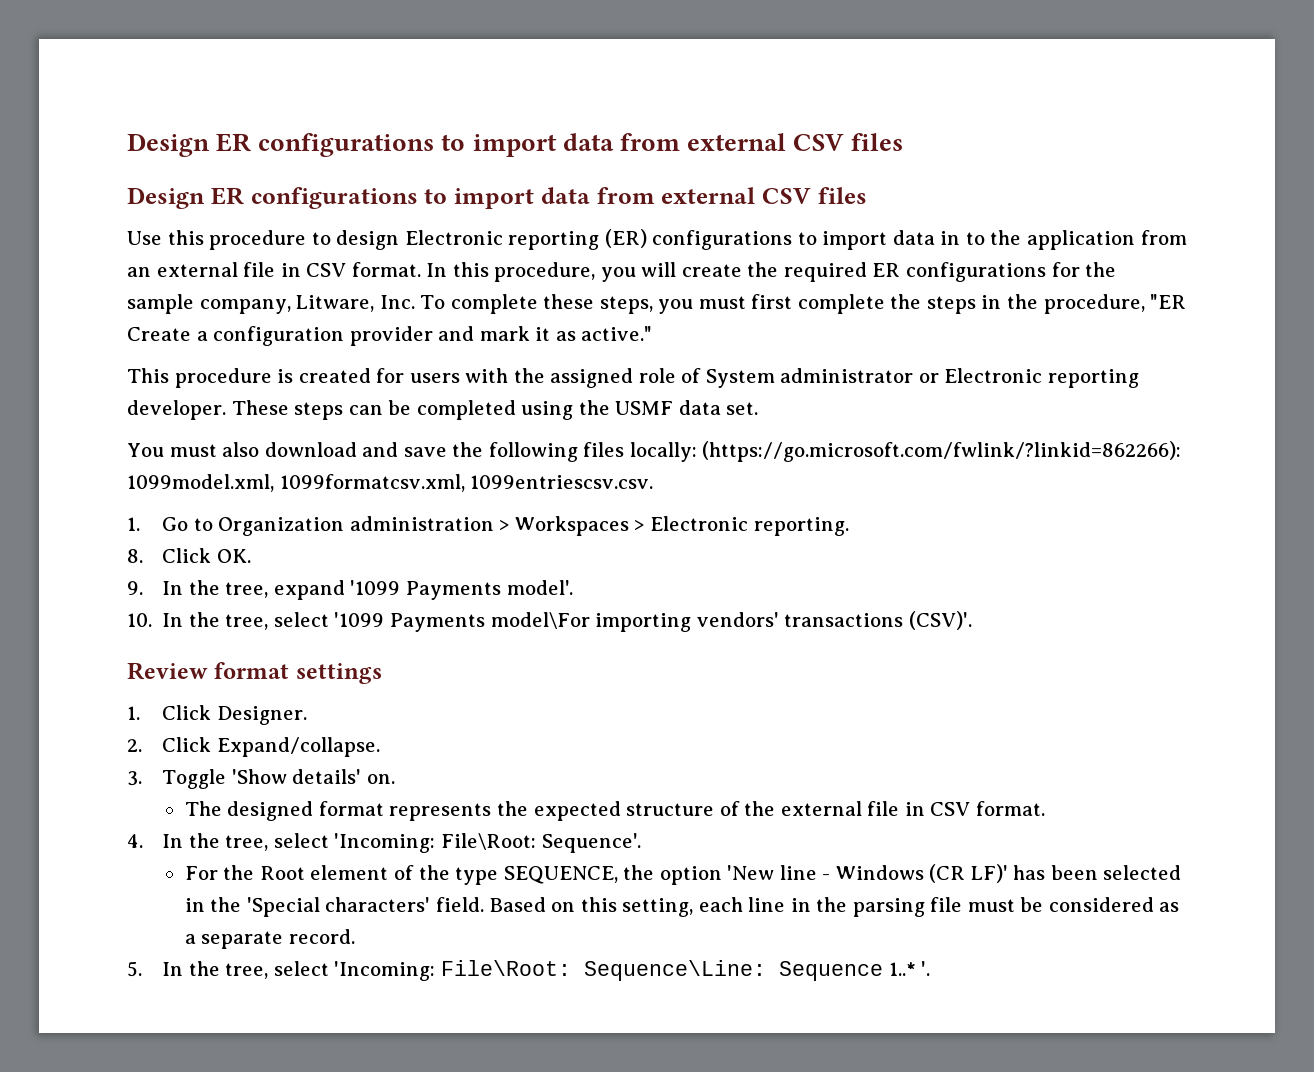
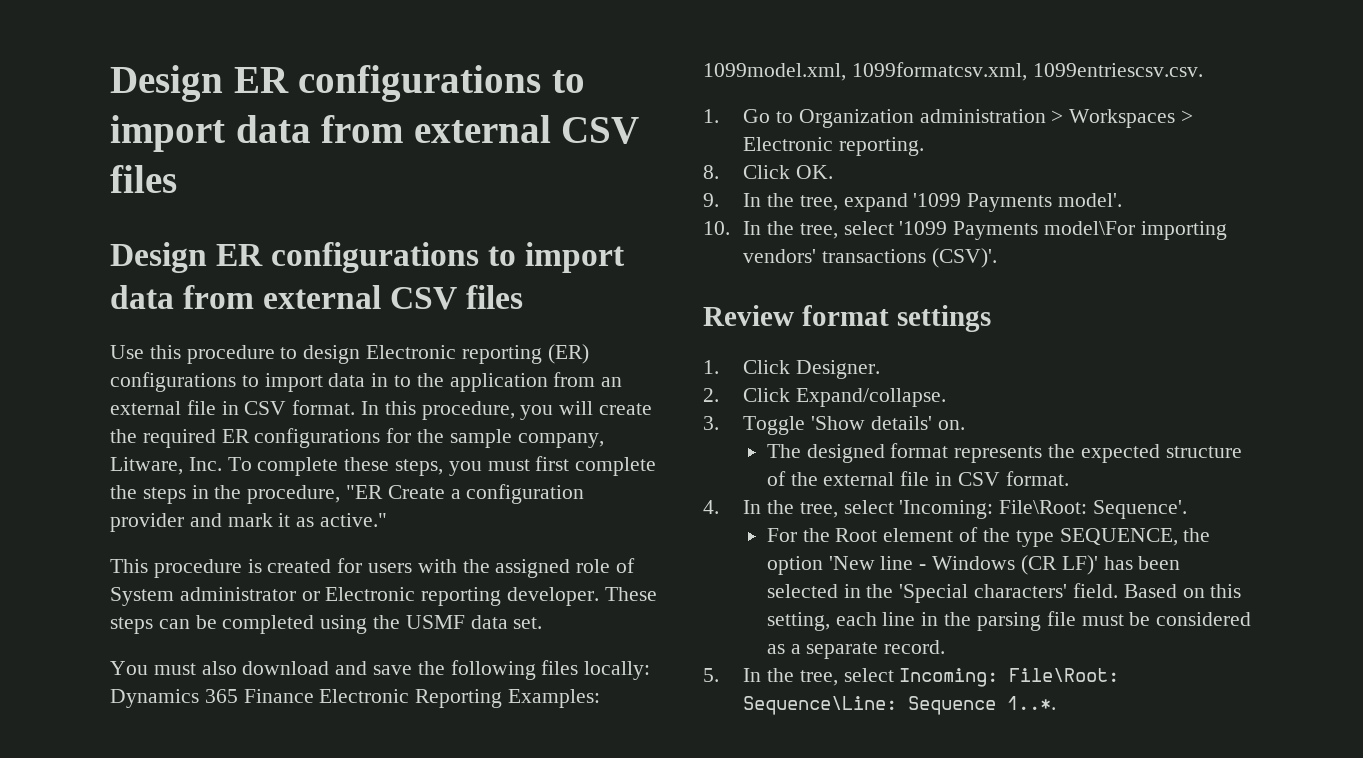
[702,441,1182,462] (https://go.microsoft.com/fwlink/?linkid=862266): -> [110,689,601,708] Dynamics 365 Finance Electronic Reporting Examples:
[334,961,436,981] 'Incoming: -> [899,668,999,687] Incoming:
[888,961,931,976] 1..* '. -> [1007,696,1057,710] 1..*.

